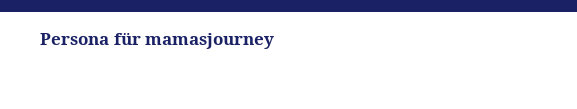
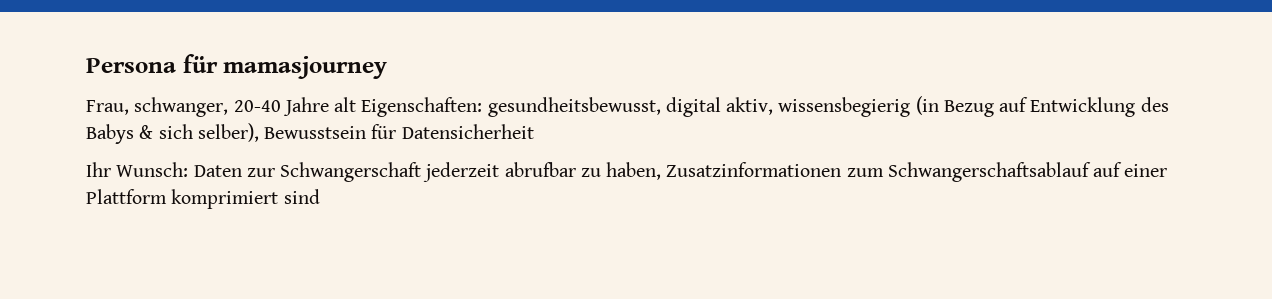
(275, 41) none -> [86,96,1169,117] [86,123,534,144] [86,162,1168,182] [86,189,320,209] // Frau, schwanger, 20-40 Jahre alt Eigenschaften: gesundheitsbewusst, digital aktiv, wissensbegierig (in Bezug auf Entwicklung des Babys & sich selber), Bewusstsein für Datensicherheit // Ihr Wunsch: Daten zur Schwangerschaft jederzeit abrufbar zu haben, Zusatzinformationen zum Schwangerschaftsablauf auf einer Plattform komprimiert sind

